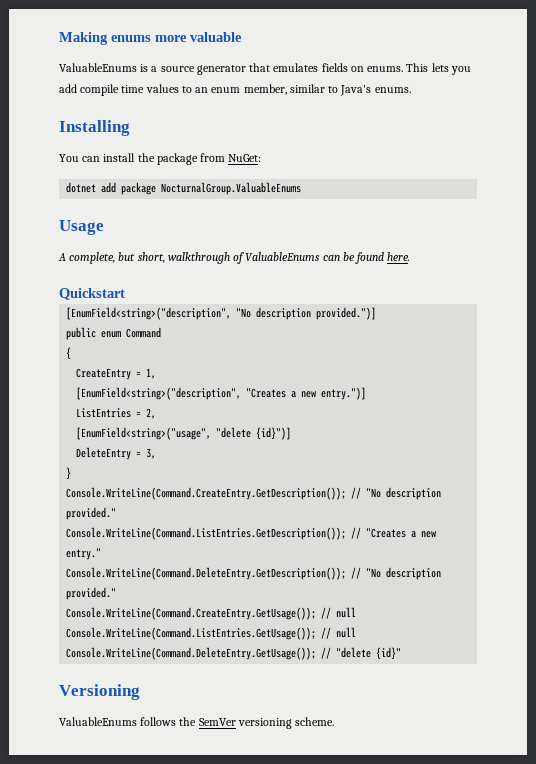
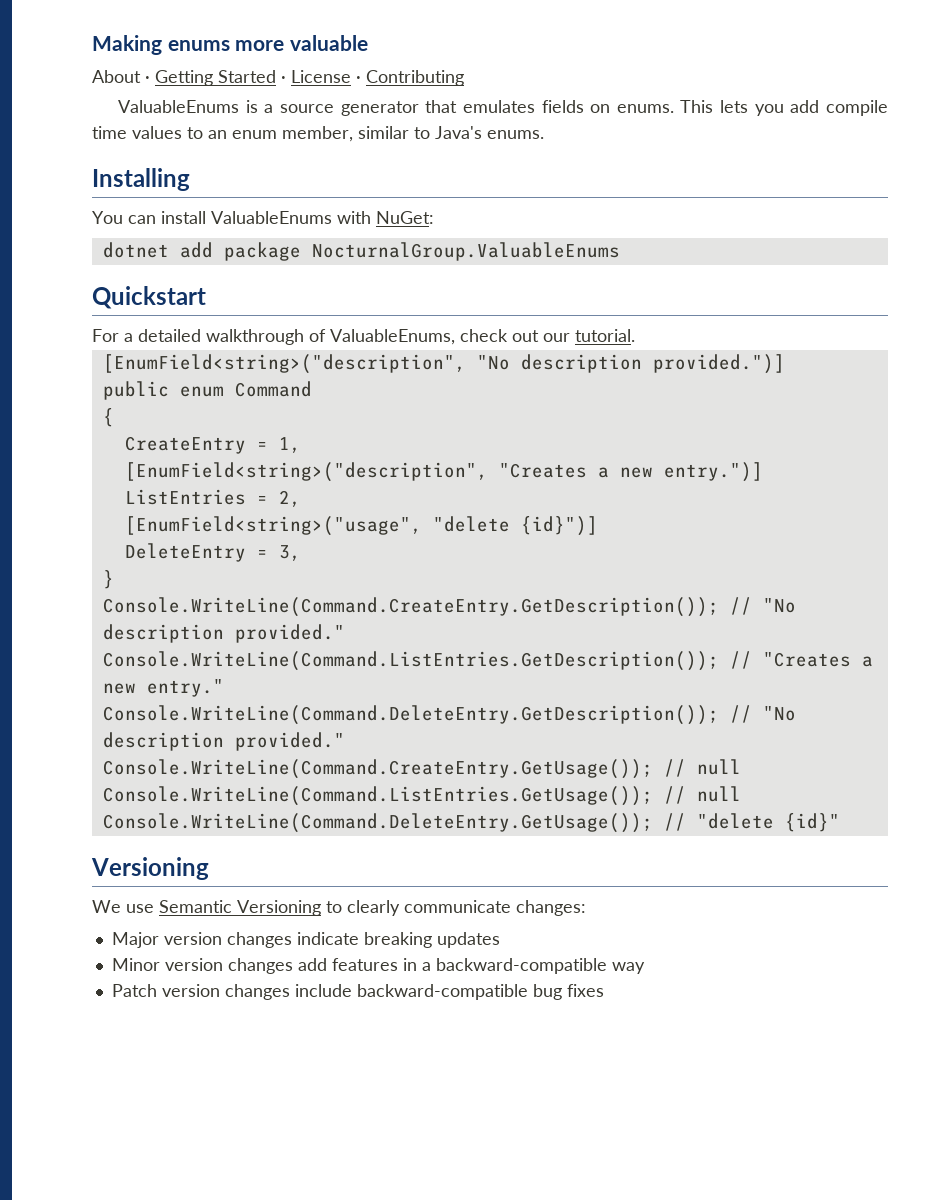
(242, 37) none -> [92,70,464,86] // About · Getting Started · License · Contributing
[137,153,226,165] the package from -> [211,211,371,224] ValuableEnums with
[59,220,104,235] [58,252,411,264] [59,288,125,300] Usage // A complete, but short, walkthrough of ValuableEnums can be found here. // Quickstart -> [92,286,206,309] [92,329,635,345] Quickstart // For a detailed walkthrough of ValuableEnums, check out our tutorial.
[59,717,335,729] ValuableEnums follows the SemVer versioning scheme. -> [92,900,586,916] [111,932,500,948] [111,958,645,974] [111,984,604,1000] We use Semantic Versioning to clearly communicate changes: // Major version changes indicate breaking updates // Minor version changes add features in a backward-compatible way // Patch version changes include backward-compatible bug fixes

